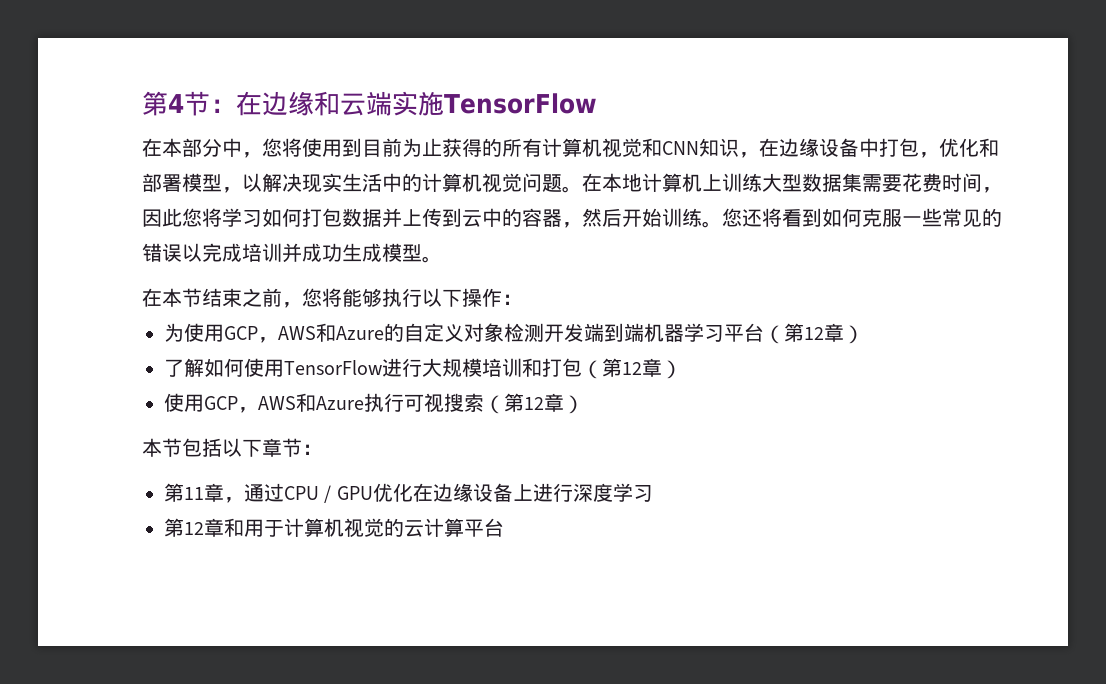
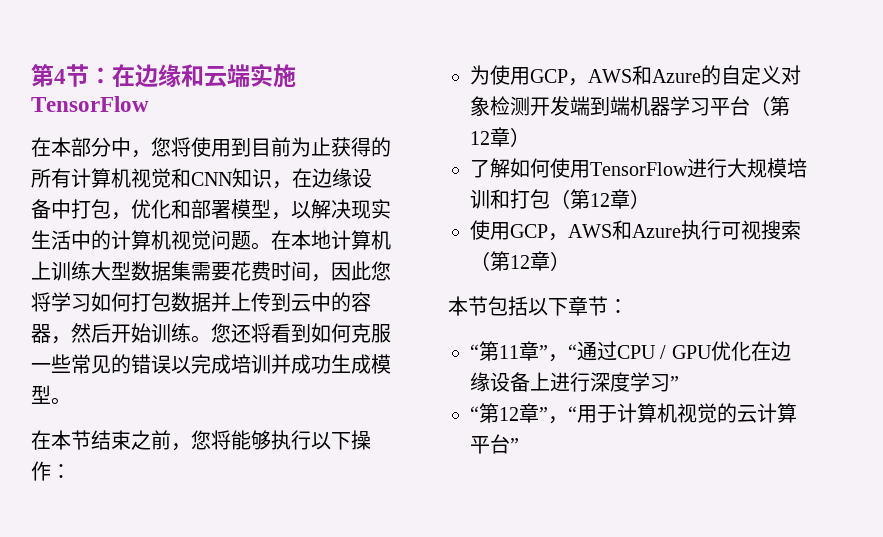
(322, 449) none -> [470,344,479,359] “
[224,497,244,503] ， -> [539,344,577,362] ”，“
[164,518,244,537] // 第12章和 -> [670,376,679,390] [470,403,577,424] ” // “第12章”，“
(504, 527) none -> [510,438,519,452] ”

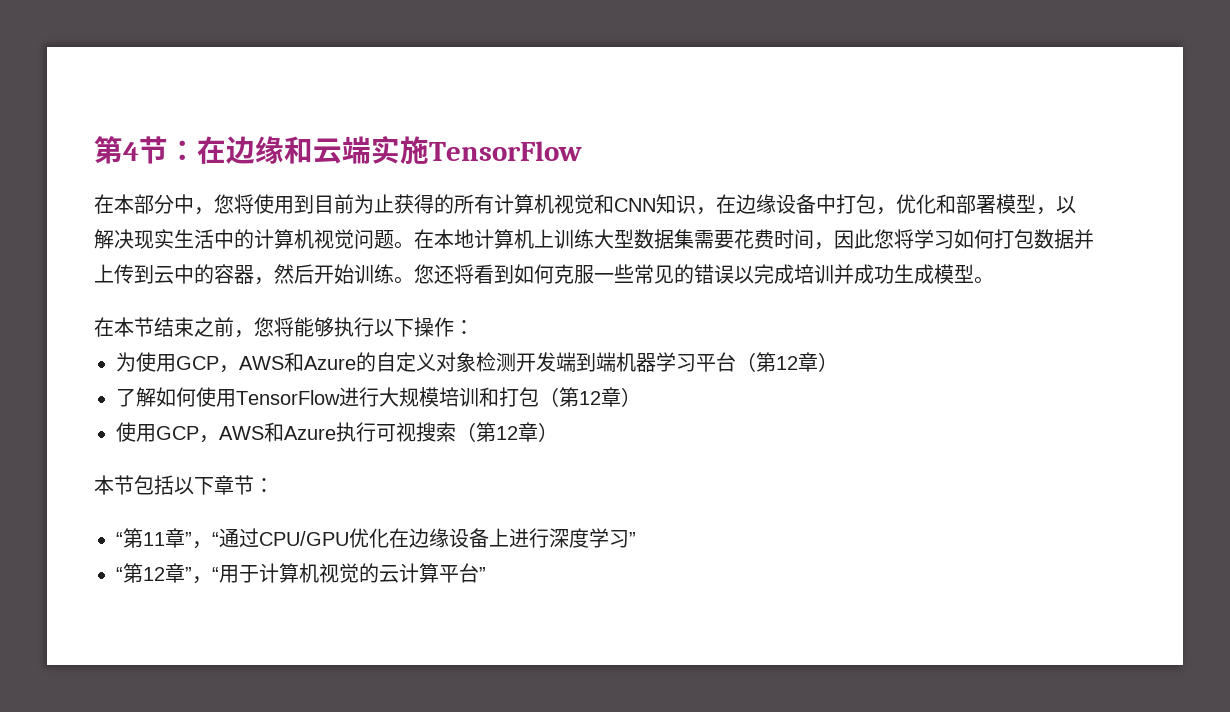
[617,345,712,359] CPU / GPU -> [259,531,349,546] CPU/GPU

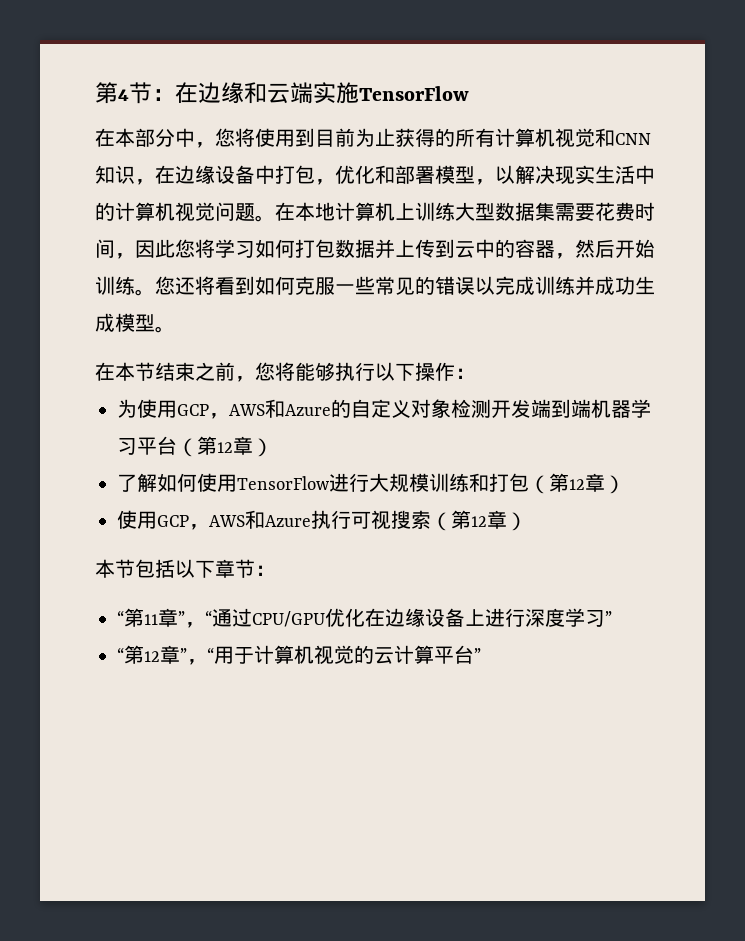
[794,264,834,284] 培训 -> [535,276,575,295] 训练
[439,387,479,407] 培训 -> [429,473,469,492] 训练

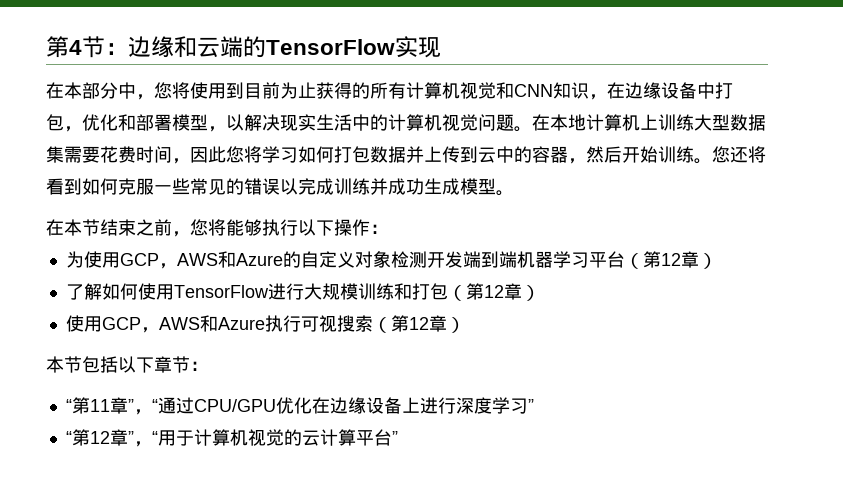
[175,82,198,103] 在 -> (128, 49) none
[313,82,469,104] 实施TensorFlow -> [243,36,441,58] 的TensorFlow实现

